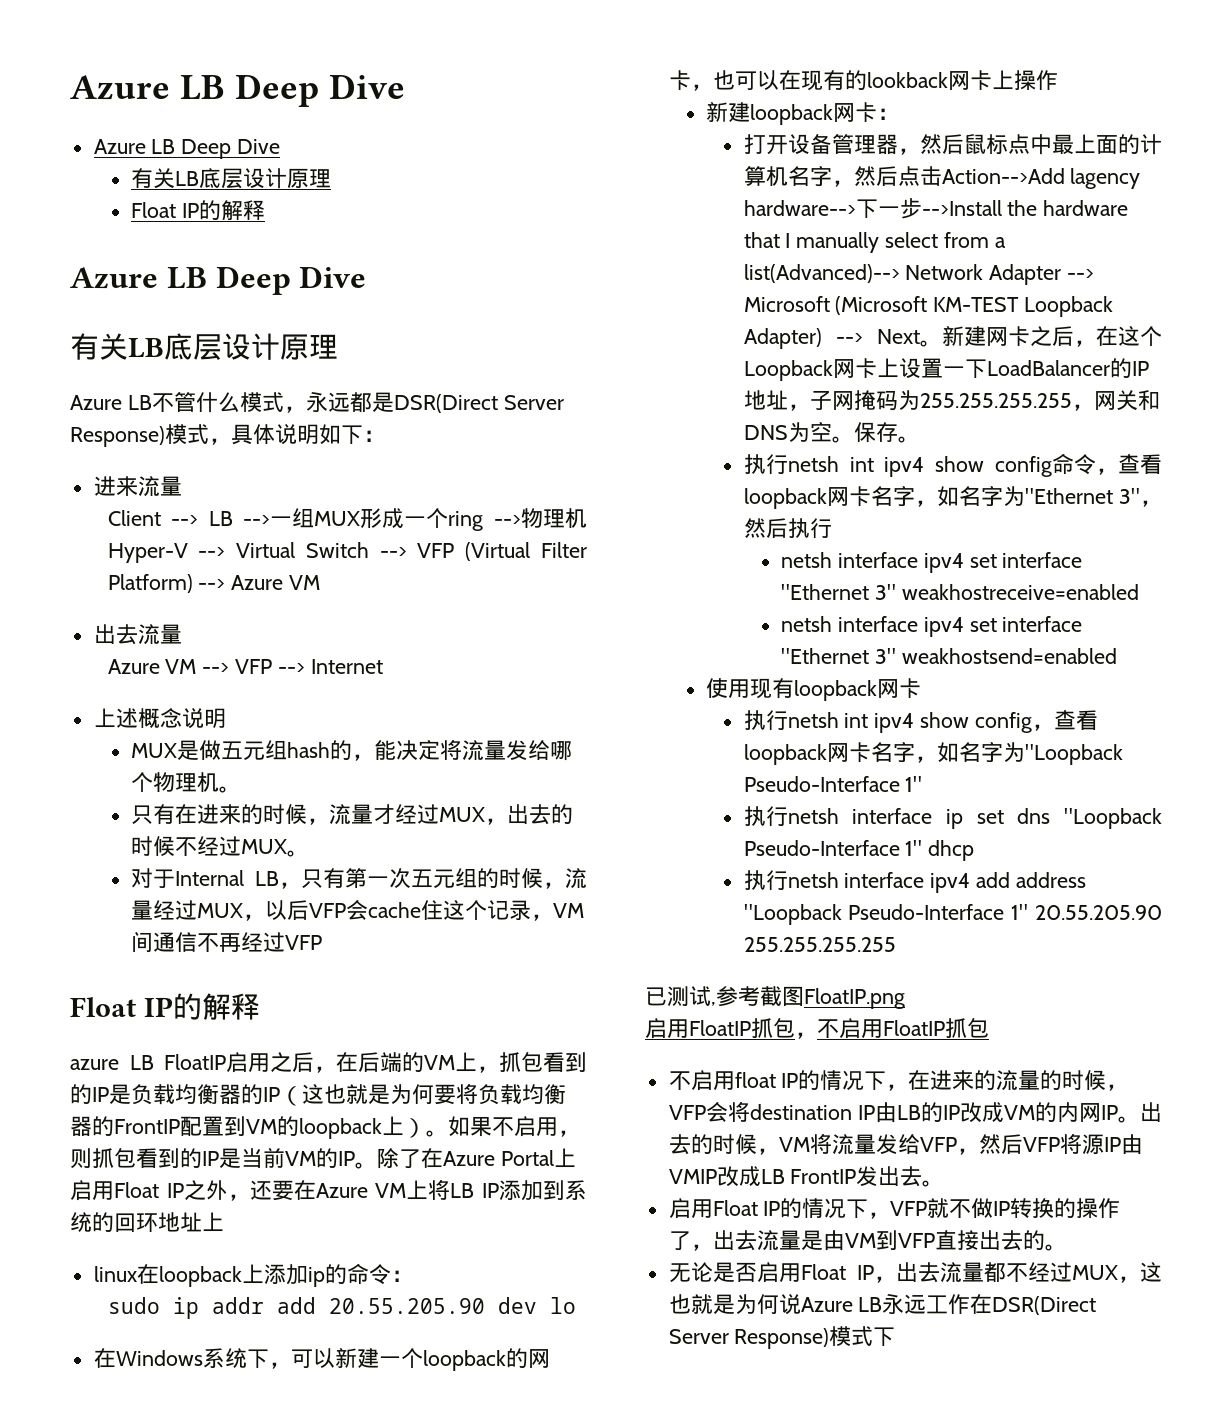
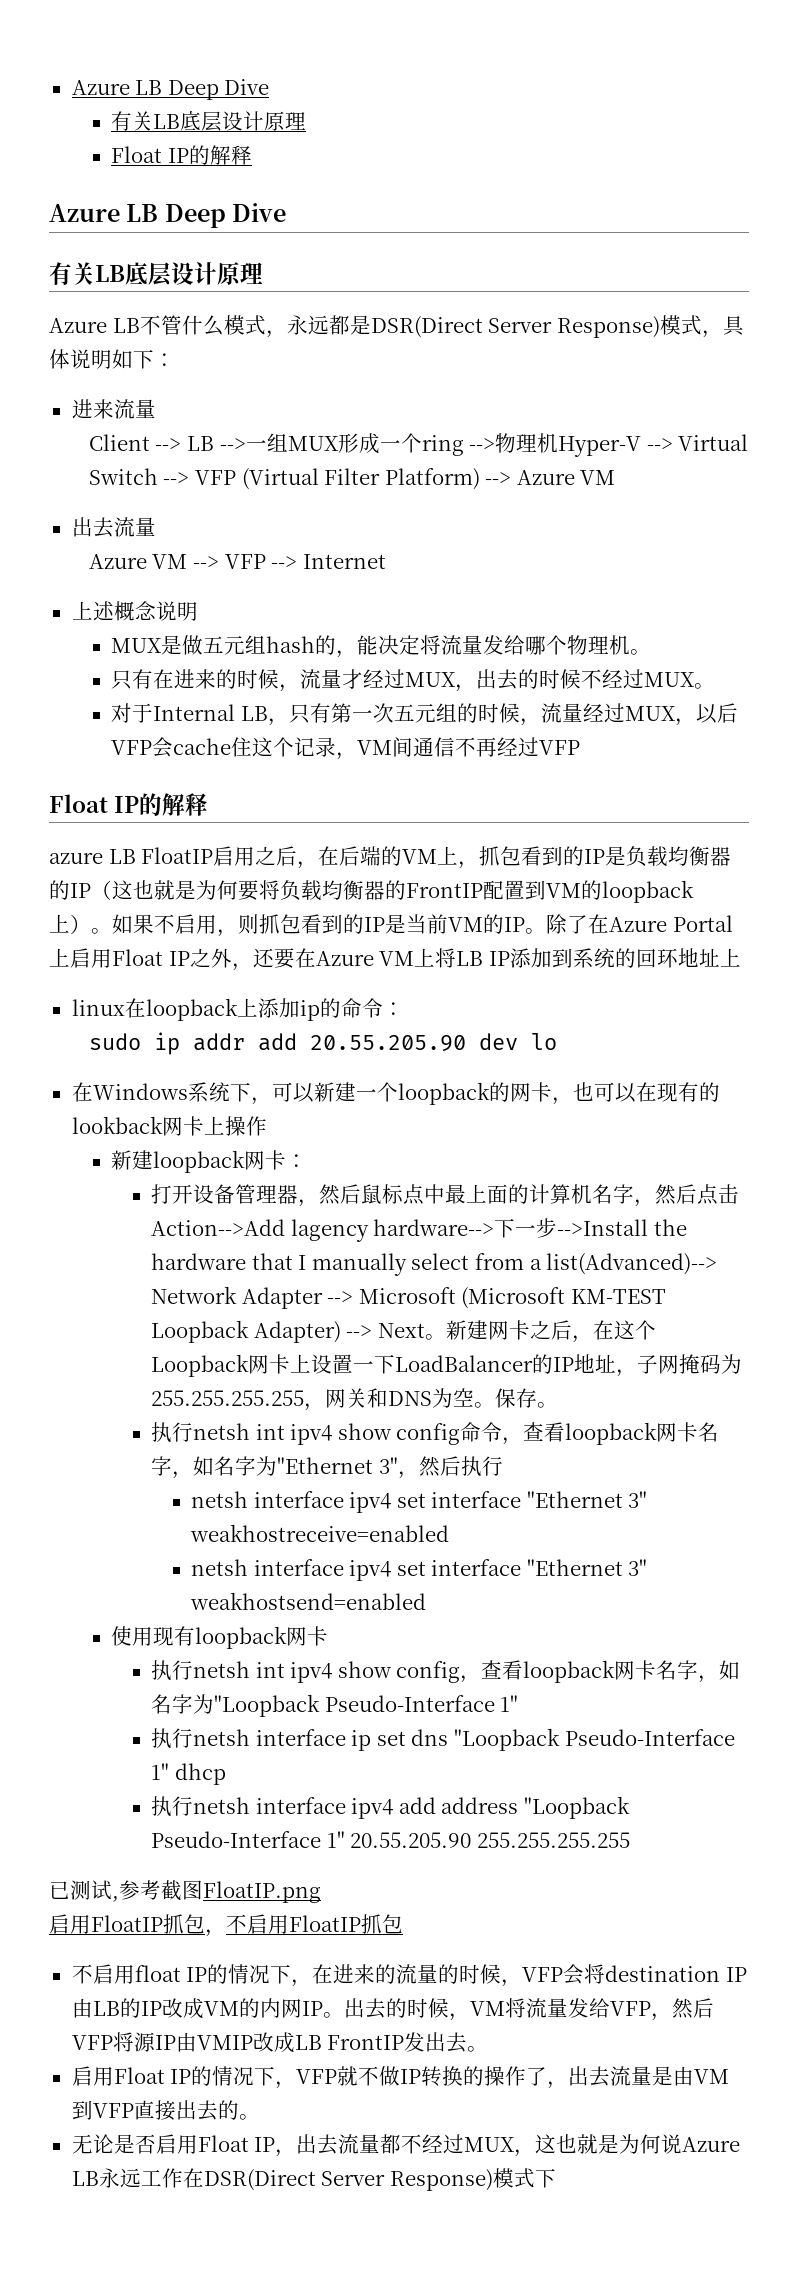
[70,74,405,107] [93,139,281,159] Azure LB Deep Dive // Azure LB Deep Dive -> [71,79,270,100] Azure LB Deep Dive

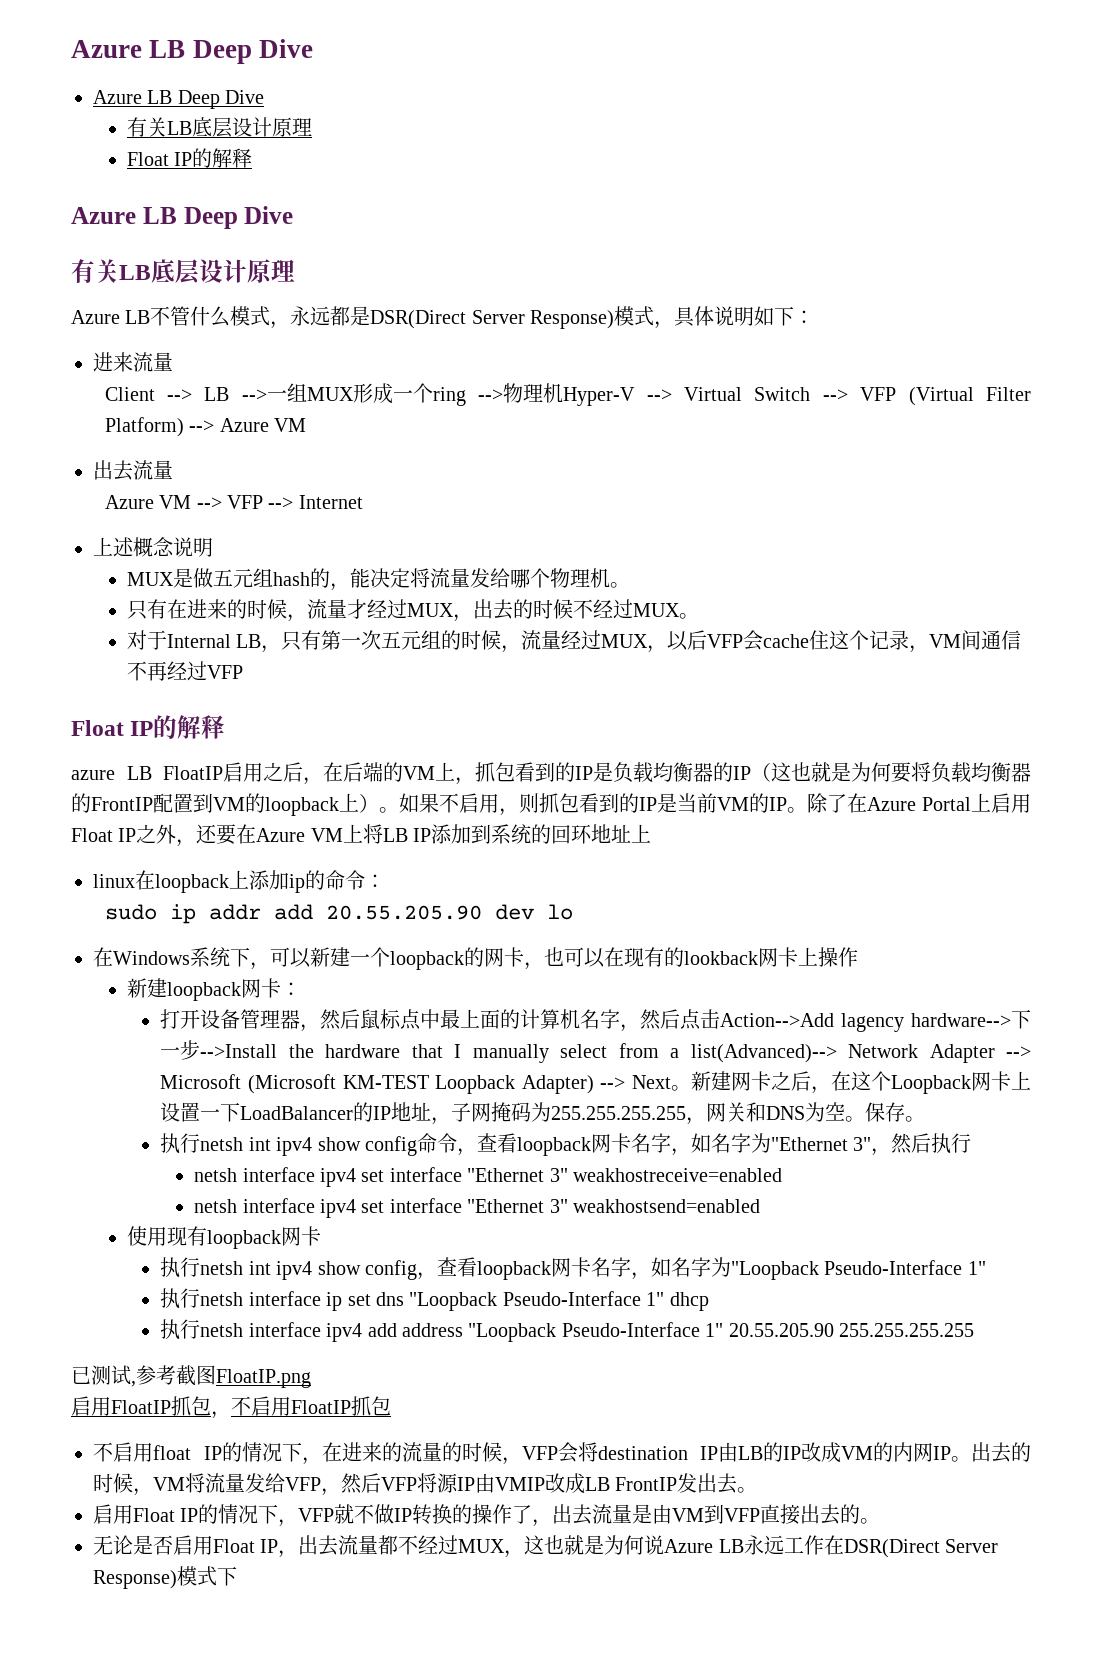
[71,79,270,100] Azure LB Deep Dive -> [71,39,313,64] [93,90,265,109] Azure LB Deep Dive // Azure LB Deep Dive

